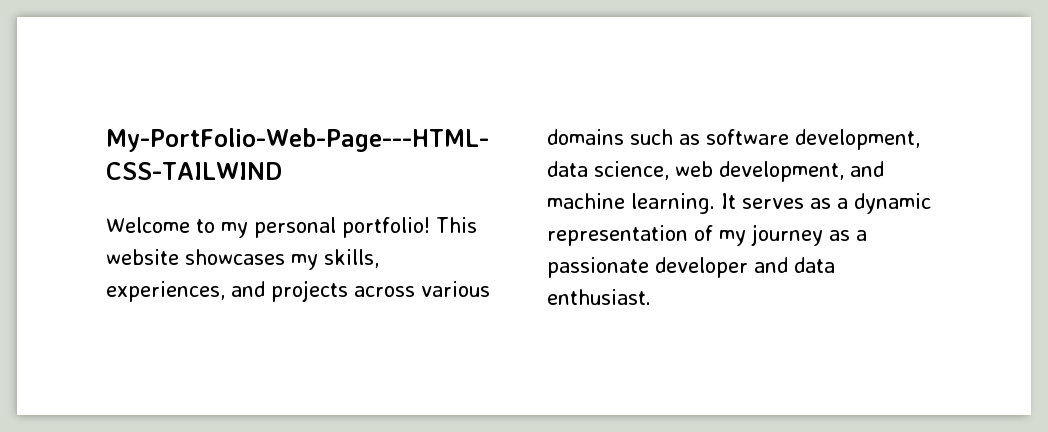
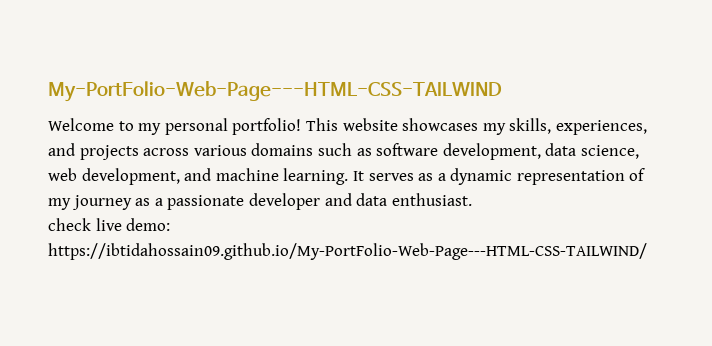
(651, 297) none -> [48,218,171,231] [48,243,647,260] // check live demo: https://ibtidahossain09.github.io/My-PortFolio-Web-Page---HTML-CSS-TAILWIND/

